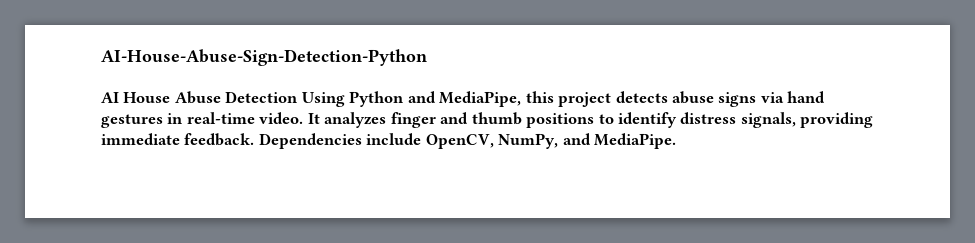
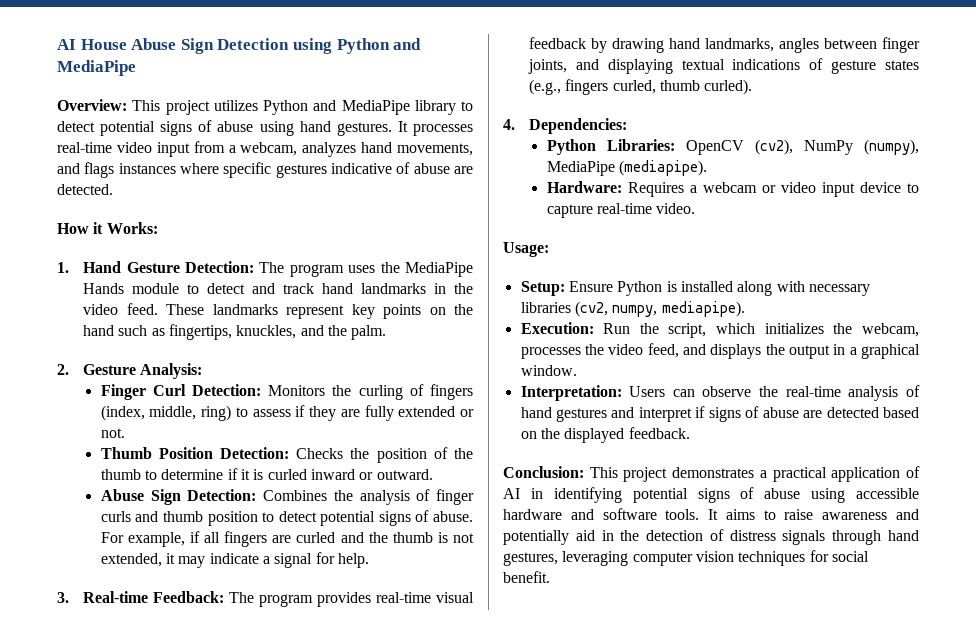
[101,49,427,66] AI-House-Abuse-Sign-Detection-Python // -> (57, 44) none
[225,91,826,107] [101,112,874,128] [101,133,677,149] Detection Using Python and MediaPipe, this project detects abuse signs via hand gestures in real-time video. It analyzes finger and thumb positions to identify distress signals, providing immediate feedback. Dependencies include OpenCV, NumPy, and MediaPipe. -> [180,38,422,54] [57,60,136,76] [57,99,473,115] [57,120,473,136] [57,141,473,157] [57,162,473,178] [57,184,113,195] [57,222,158,234] [57,261,474,277] [83,283,473,294] [83,303,473,319] [83,324,387,340] [57,363,203,379] [100,384,473,400] [100,405,474,421] [100,428,125,438] [100,447,473,463] [100,468,433,480] [100,489,474,505] [100,510,474,526] [100,531,474,547] [100,552,369,568] [57,591,474,607] [529,37,920,53] [528,58,919,74] [529,79,753,95] [503,118,628,134] [546,139,919,155] [546,160,708,176] [546,181,919,197] [546,203,696,218] [503,242,549,257] [520,281,870,296] [520,301,745,317] [520,322,919,338] [520,343,920,359] [520,365,577,376] [520,385,920,401] [520,406,919,422] [520,427,690,443] [503,466,920,482] [503,487,919,503] [503,508,919,520] [503,529,919,545] [503,550,869,566] [503,571,550,583] Sign Detection using Python and MediaPipe // Overview: This project utilizes Python and MediaPipe library to detect potential signs of abuse using hand gestures. It processes real-time video input from a webcam, analyzes hand movements, and flags instances where specific gestures indicative of abuse are detected. // How it Works: // 1. Hand Gesture Detection: The program uses the MediaPipe Hands module to detect and track hand landmarks in the video feed. These landmarks represent key points on the hand such as fingertips, knuckles, and the palm. // 2. Gesture Analysis: // Finger Curl Detection: Monitors the curling of fingers (index, middle, ring) to assess if they are fully extended or not. // Thumb Position Detection: Checks the position of the thumb to determine if it is curled inward or outward. // Abuse Sign Detection: Combines the analysis of finger curls and thumb position to detect potential signs of abuse. For example, if all fingers are curled and the thumb is not extended, it may indicate a signal for help. // 3. Real-time Feedback: The program provides real-time visual feedback by drawing hand landmarks, angles between finger joints, and displaying textual indications of gesture states (e.g., fingers curled, thumb curled). // 4. Dependencies: // Python Libraries: OpenCV (cv2), NumPy (numpy), MediaPipe (mediapipe). // Hardware: Requires a webcam or video input device to capture real-time video. // Usage: // Setup: Ensure Python is installed along with necessary libraries (cv2, numpy, mediapipe). // Execution: Run the script, which initializes the webcam, processes the video feed, and displays the output in a graphical window. // Interpretation: Users can observe the real-time analysis of hand gestures and interpret if signs of abuse are detected based on the displayed feedback. // Conclusion: This project demonstrates a practical application of AI in identifying potential signs of abuse using accessible hardware and software tools. It aims to raise awareness and potentially aid in the detection of distress signals through hand gestures, leveraging computer vision techniques for social benefit.

